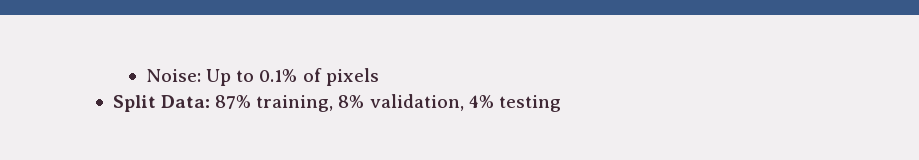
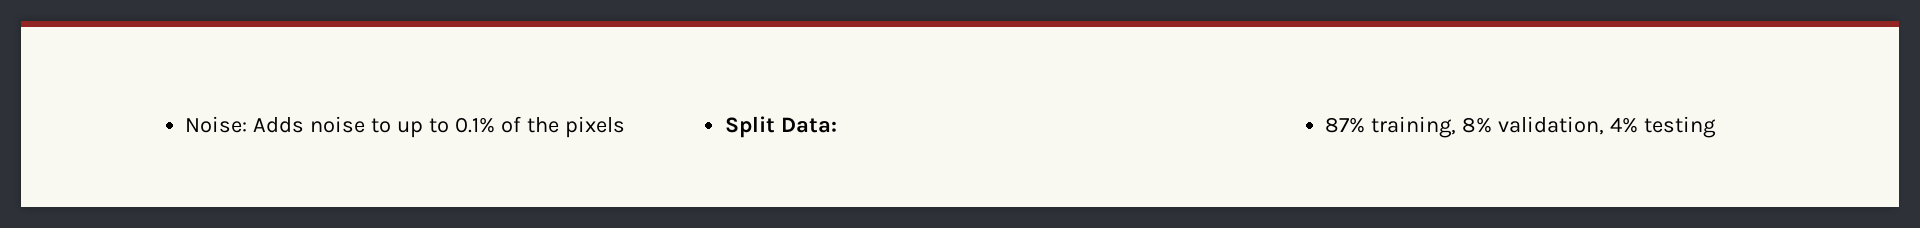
[206,69,232,86] Up -> [253,116,424,138] Adds noise to up
(322, 75) none -> [526,117,559,133] the
(211, 101) none -> (838, 125) //

